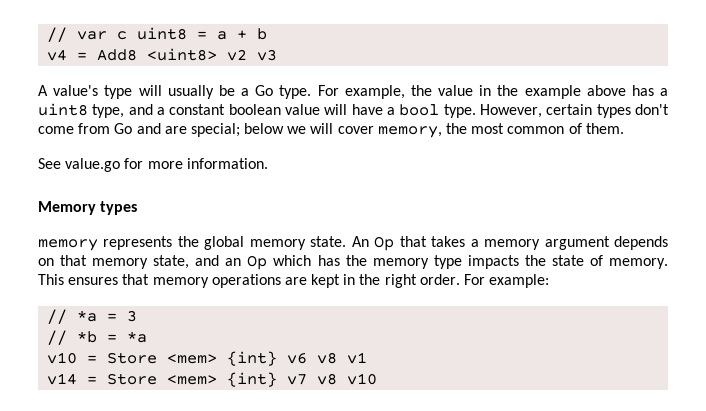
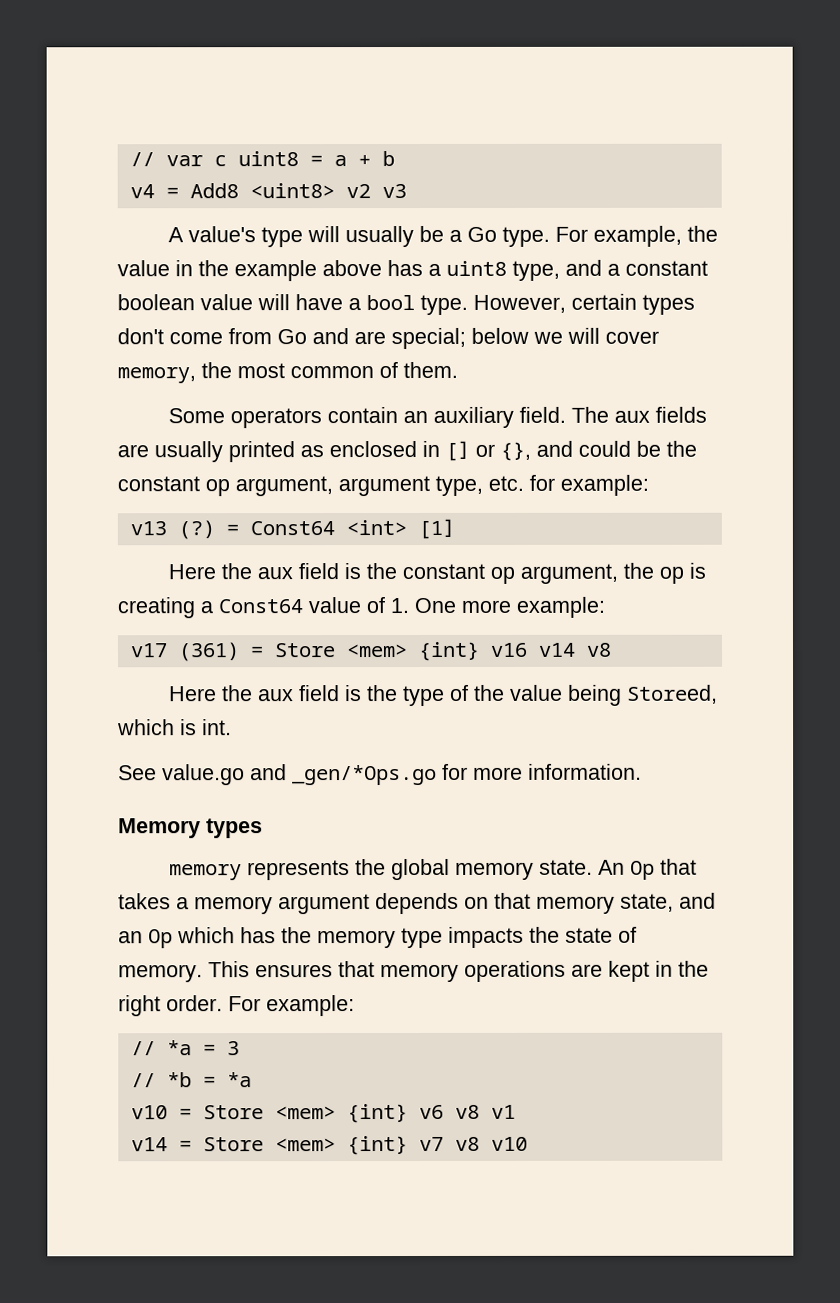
(624, 128) none -> [168,406,708,429] [117,440,697,463] [117,474,649,497] [129,518,455,540] [168,562,707,584] [117,596,605,619] [129,641,612,662] [169,684,719,707] [117,719,232,736] // Some operators contain an auxiliary field. The aux fields are usually printed as enclosed in [] or {}, and could be the constant op argument, argument type, etc. for example: // v13 (?) = Const64 <int> [1] // Here the aux field is the constant op argument, the op is creating a Const64 value of 1. One more example: // v17 (361) = Store <mem> {int} v16 v14 v8 // Here the aux field is the type of the value being Storeed, which is int.
(121, 165) none -> [250,764,437,786] and _gen/*Ops.go

